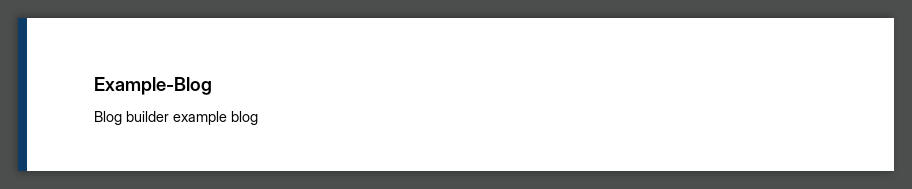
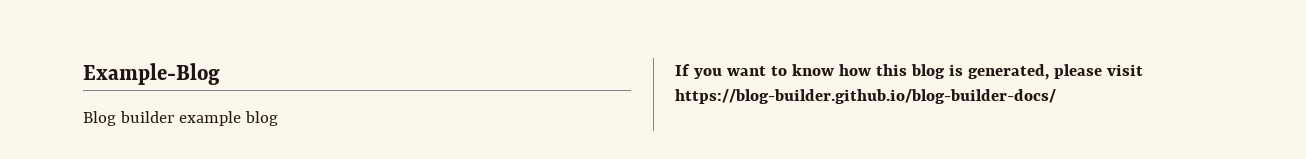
(258, 118) none -> [675,64,1143,80] [675,89,1056,104] // If you want to know how this blog is generated, please visit https://blog-builder.github.io/blog-builder-docs/

